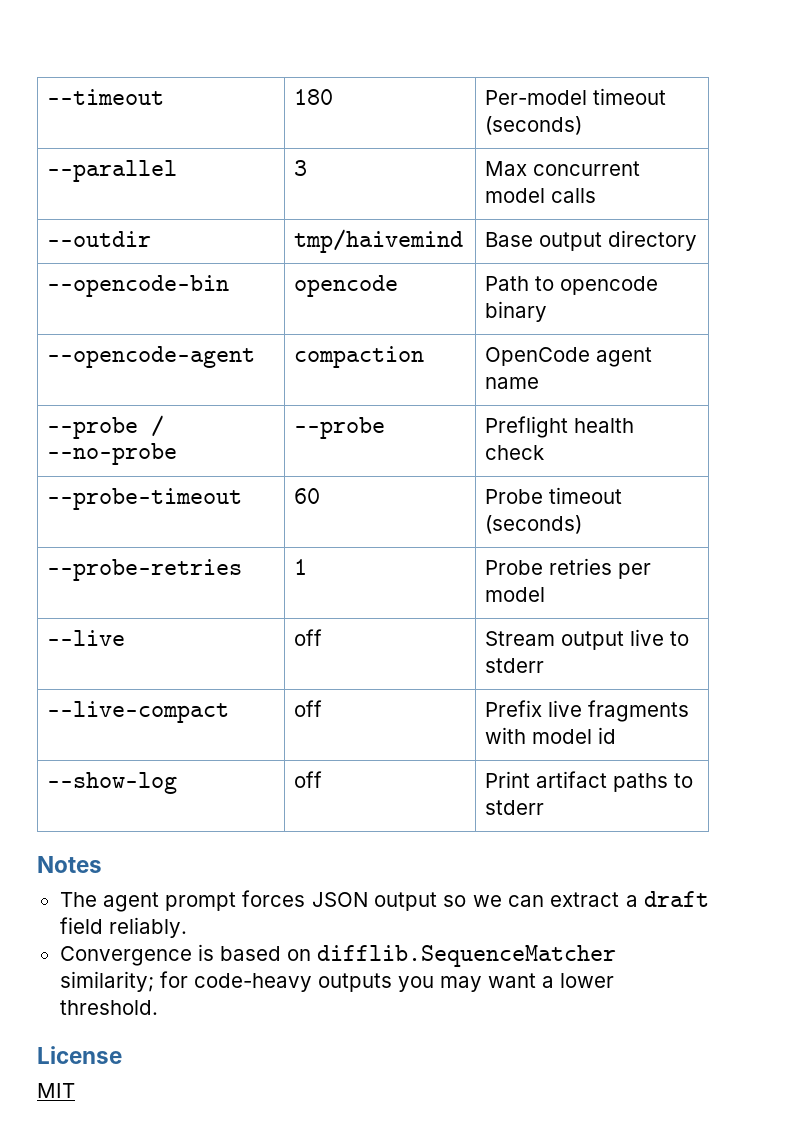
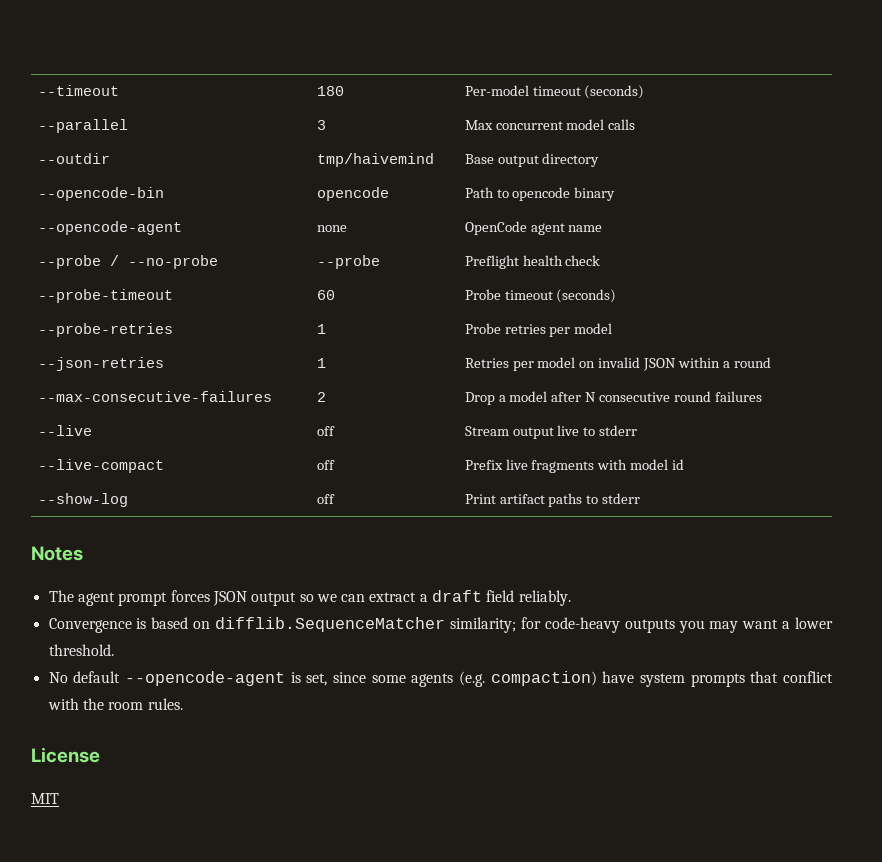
[294,346,425,368] | compaction -> [316,225,347,232] | none
(546, 594) none -> [37,357,164,371] [316,358,326,368] [464,357,771,371] [37,391,272,402] [316,392,326,402] [464,391,763,405] // --json-retries | 1 | Retries per model on invalid JSON within a round // --max-consecutive-failures | 2 | Drop a model after N consecutive round failures
(158, 1007) none -> [48,671,833,687] [47,698,183,710] // No default --opencode-agent is set, since some agents (e.g. compaction) have system prompts that conflict with the room rules.

